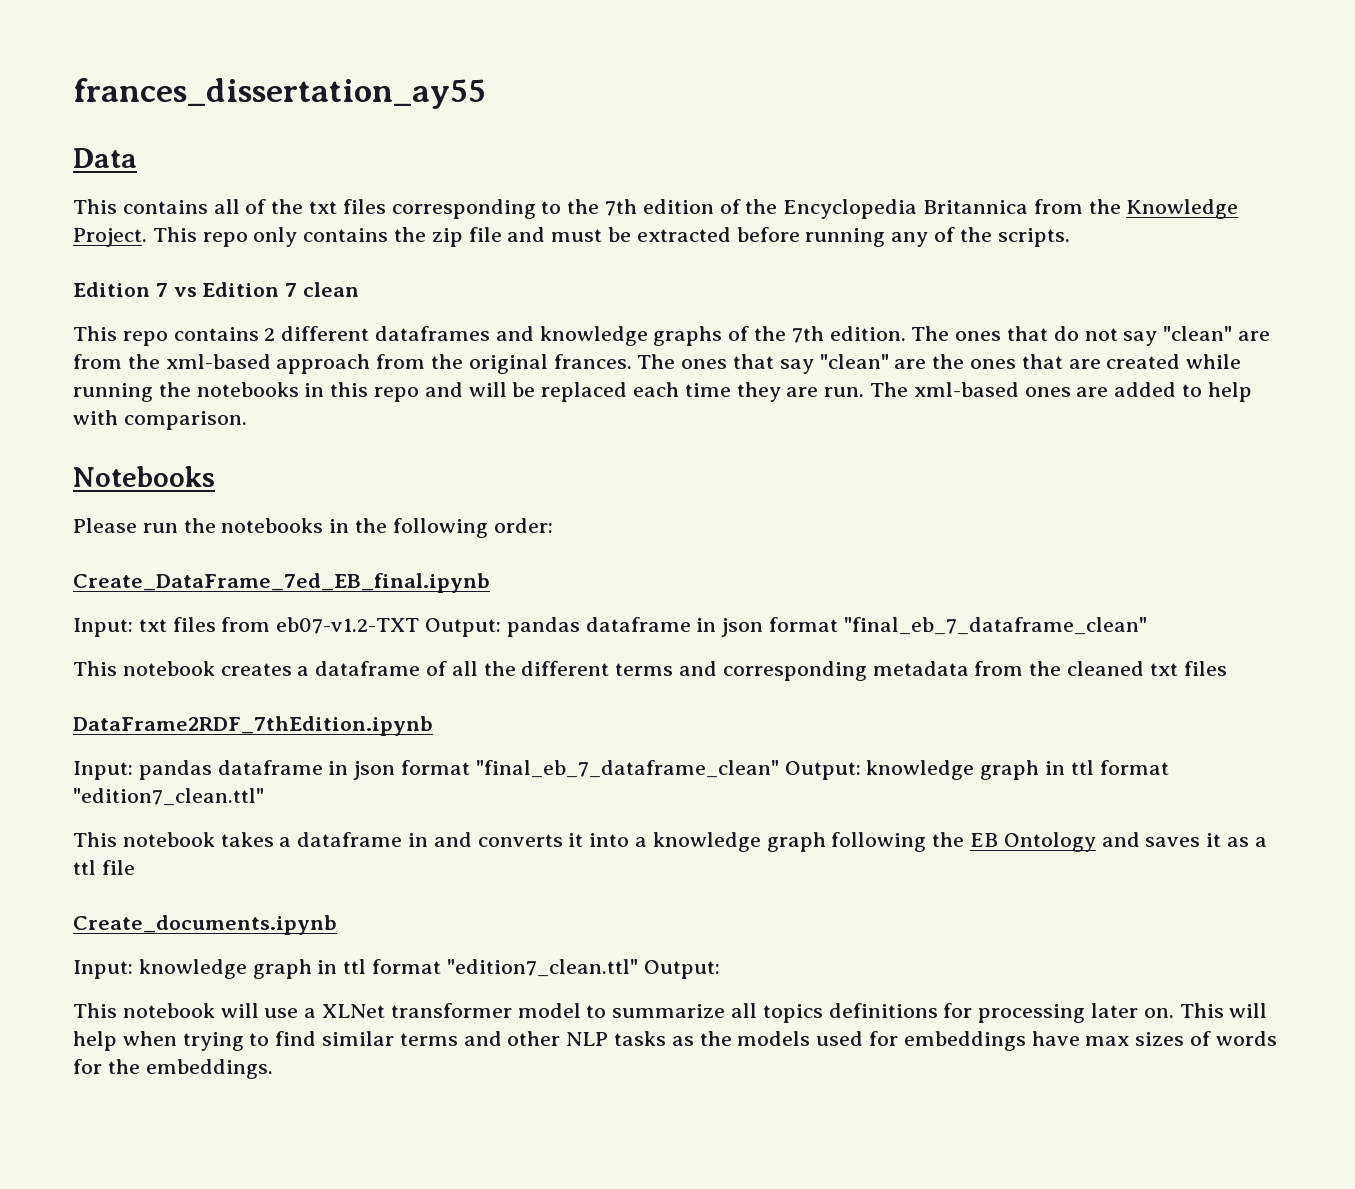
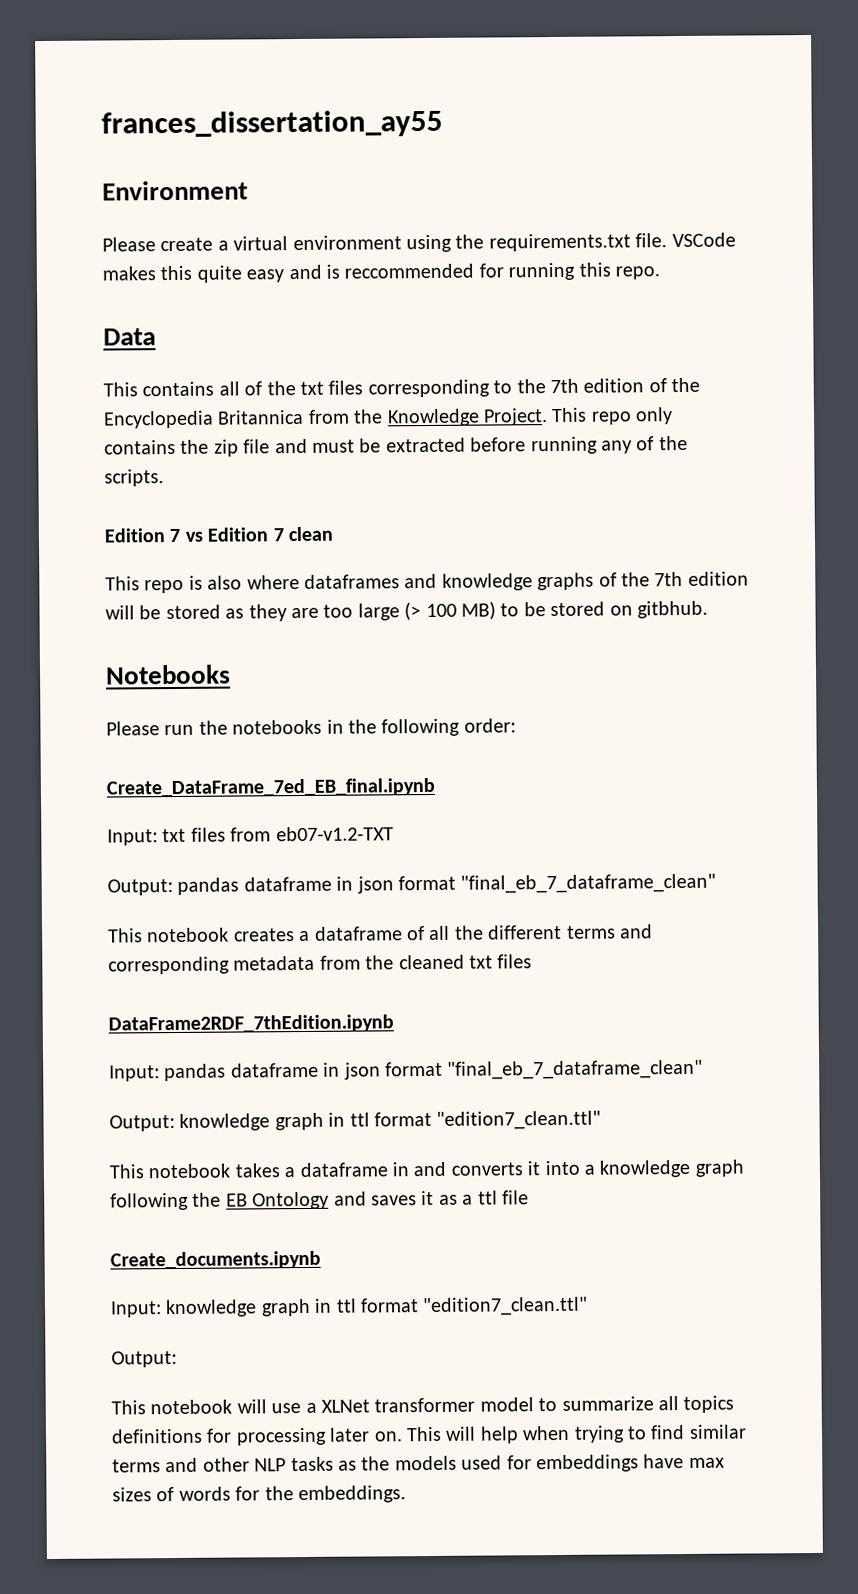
(486, 93) none -> [102,180,248,201] [102,232,736,253] [102,262,660,283] // Environment // Please create a virtual environment using the requirements.txt file. VSCode makes this quite easy and is reccommended for running this repo.
[173,326,370,341] contains 2 different -> [188,575,300,590] is also where
[829,326,1271,346] [73,354,1242,374] [73,382,1252,402] [73,410,247,430] edition. The ones that do not say "clean" are from the xml-based approach from the original frances. The ones that say "clean" are the ones that are created while running the notebooks in this repo and will be replaced each time they are run. The xml-based ones are added to help with comparison. -> [687,571,749,586] [105,600,708,622] edition will be stored as they are too large (> 100 MB) to be stored on gitbhub.
(420, 625) none -> (394, 834) //
(779, 769) none -> (704, 1069) //
(638, 968) none -> (589, 1306) //

